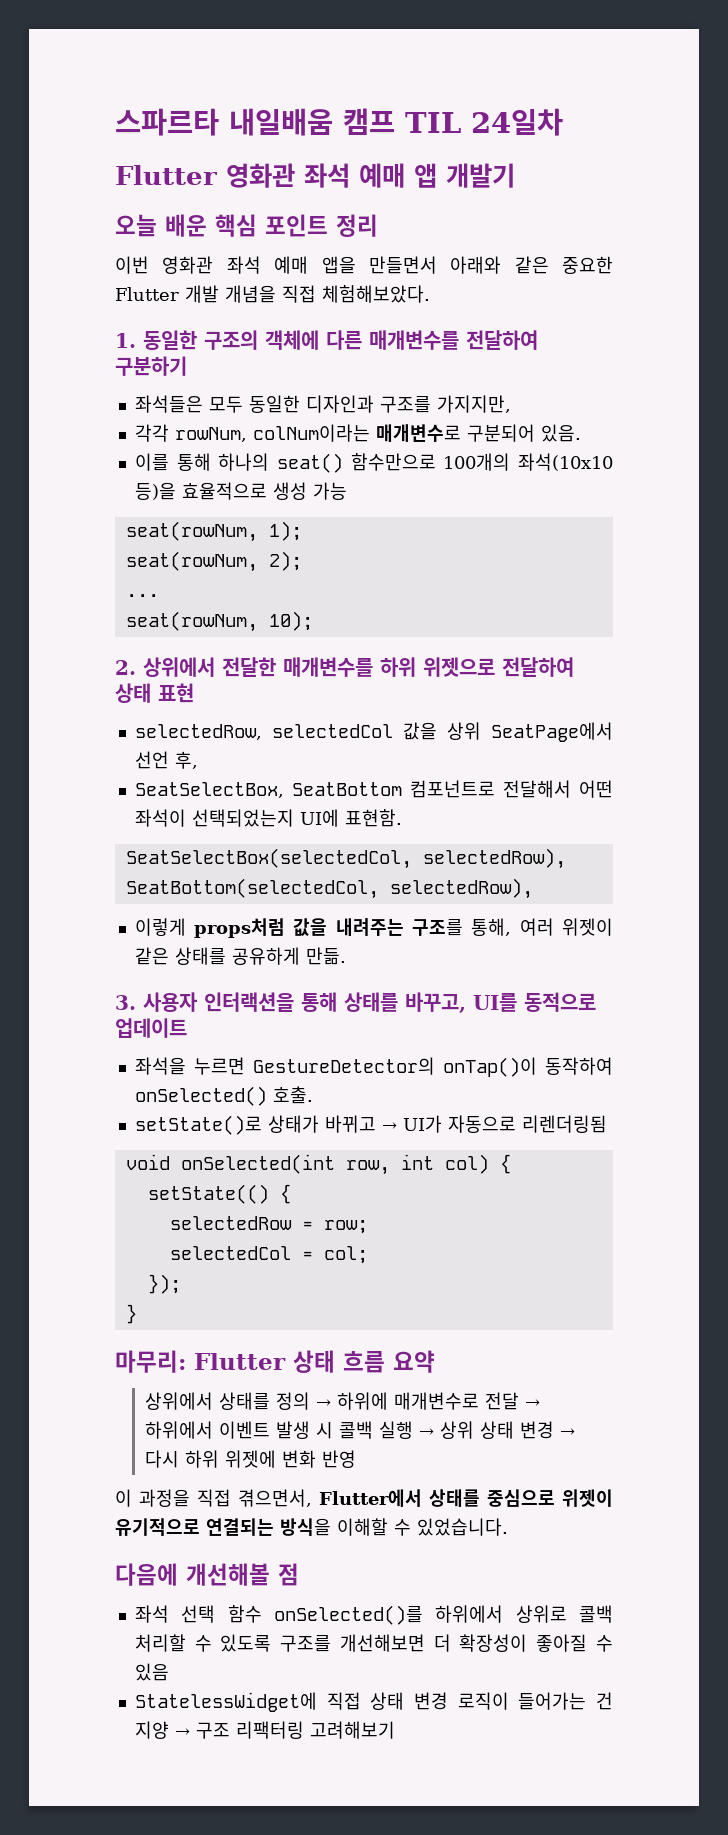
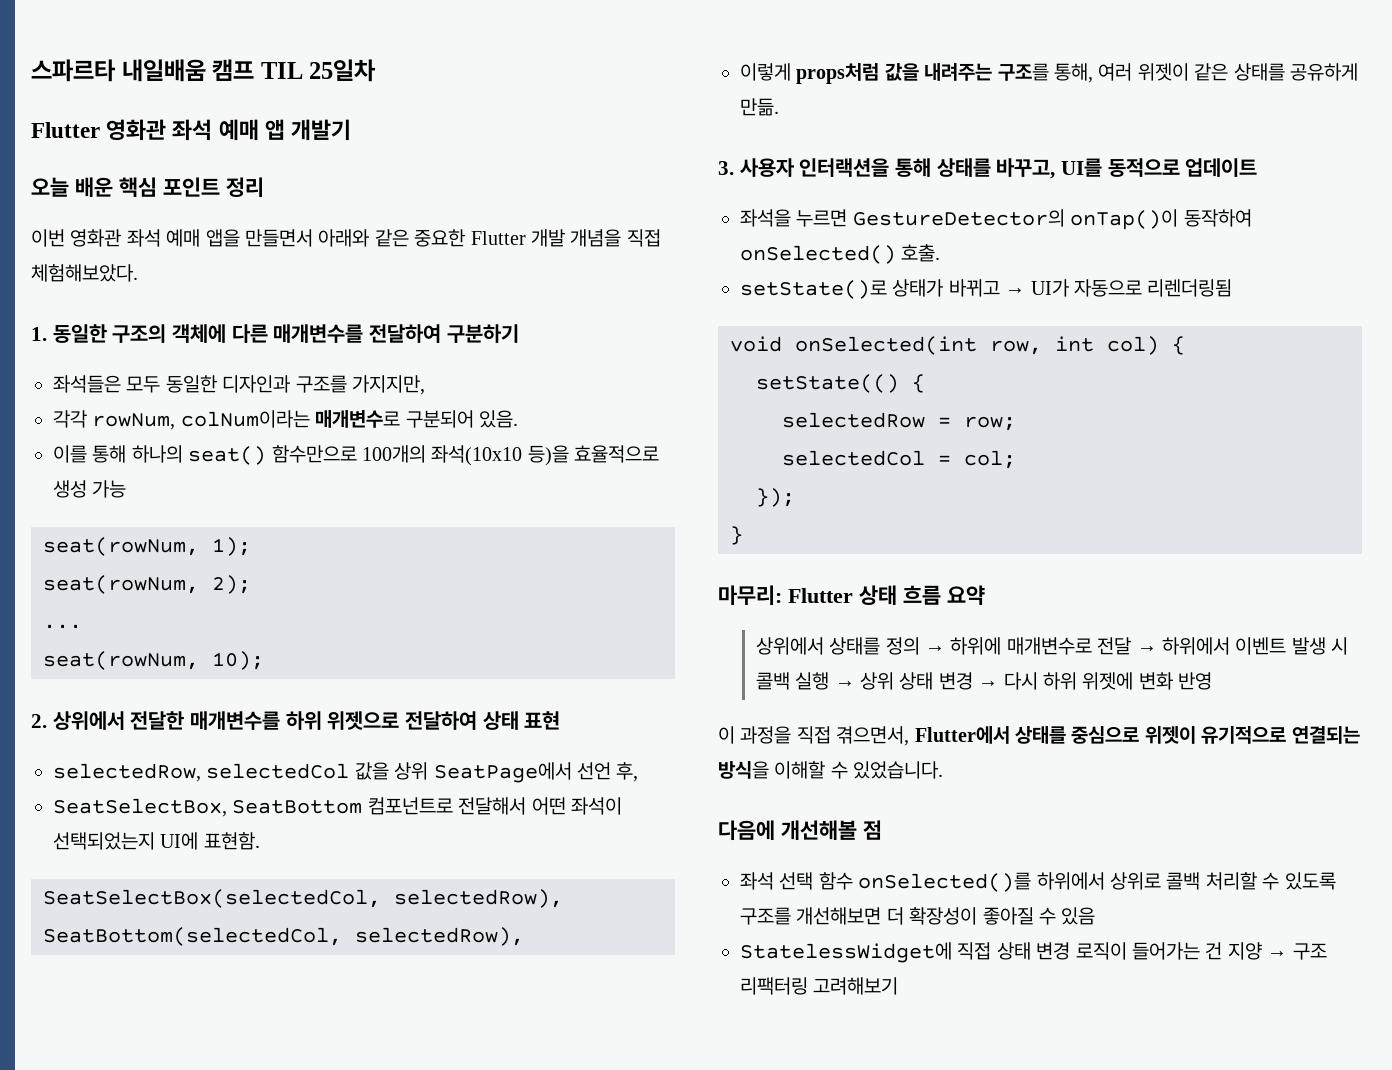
[471,108,563,136] 24일차 -> [309,59,377,82] 25일차

